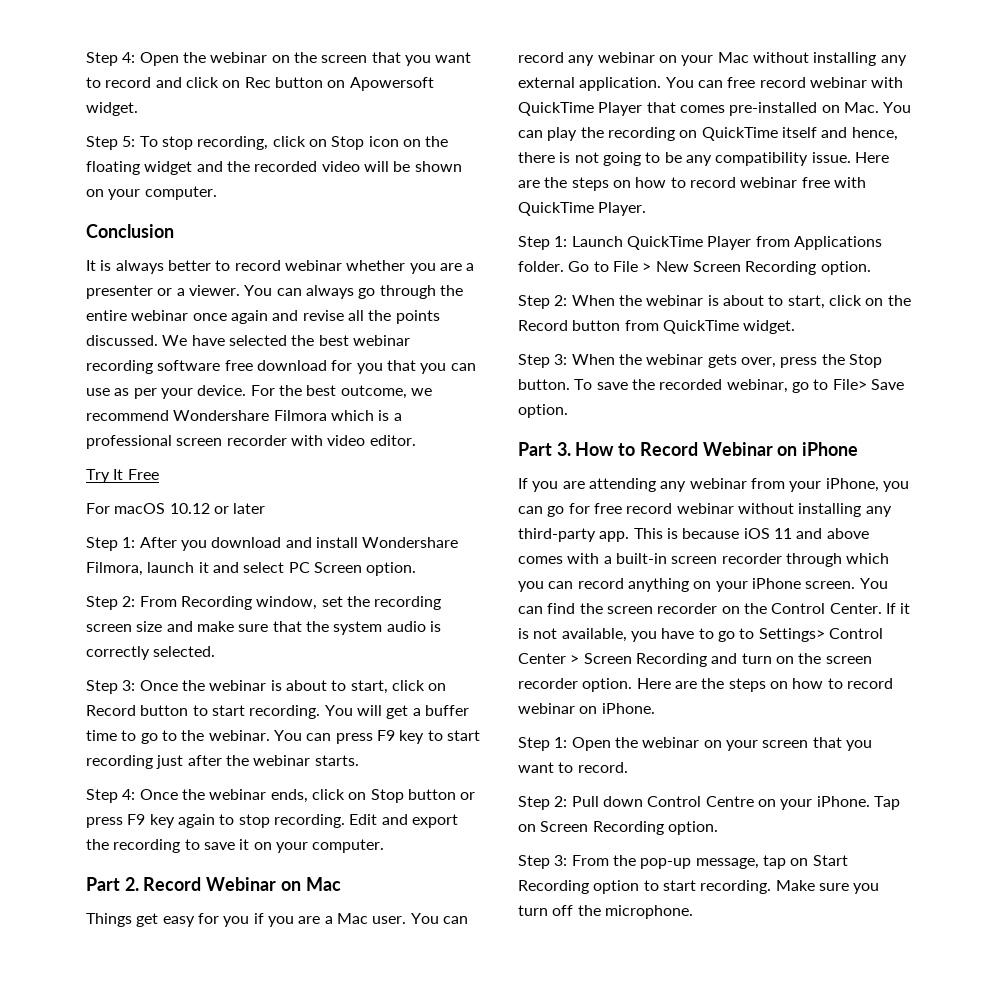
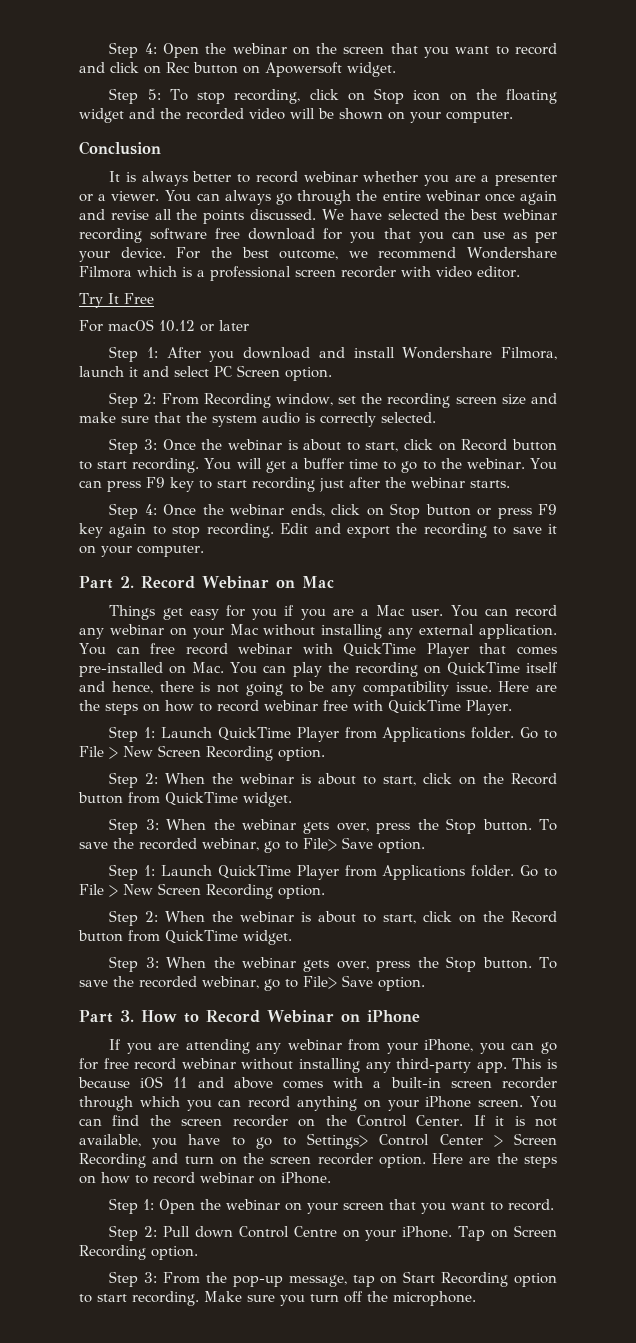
(568, 411) none -> [109,864,557,880] [79,883,325,899] [109,910,557,926] [78,930,292,945] [109,956,558,972] [79,975,425,991] // Step 1: Launch QuickTime Player from Applications folder. Go to File > New Screen Recording option. // Step 2: When the webinar is about to start, click on the Record button from QuickTime widget. // Step 3: When the webinar gets over, press the Stop button. To save the recorded webinar, go to File> Save option.

